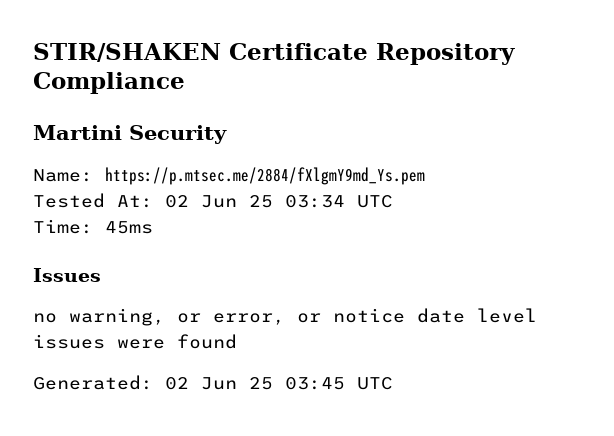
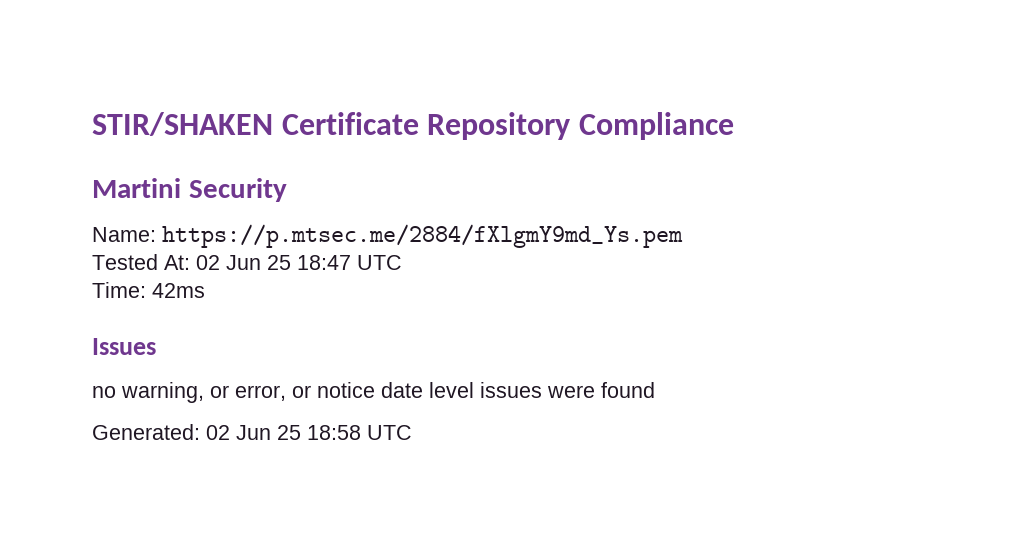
[285,195,345,208] 03:34 -> [297,255,351,270] 18:47
[105,221,153,234] 45ms -> [152,283,205,298] 42ms
[285,377,345,390] 03:45 -> [307,425,361,440] 18:58

